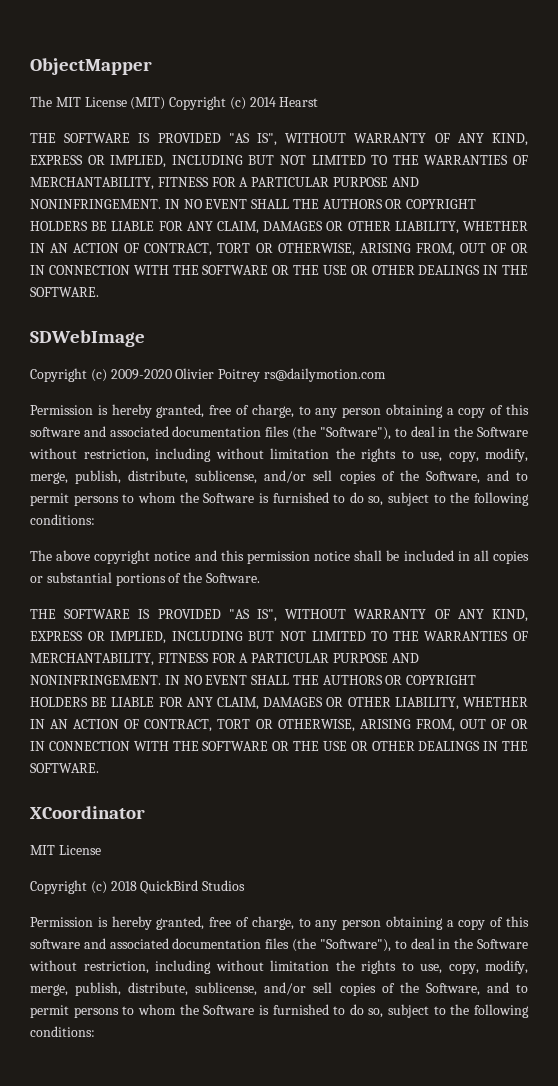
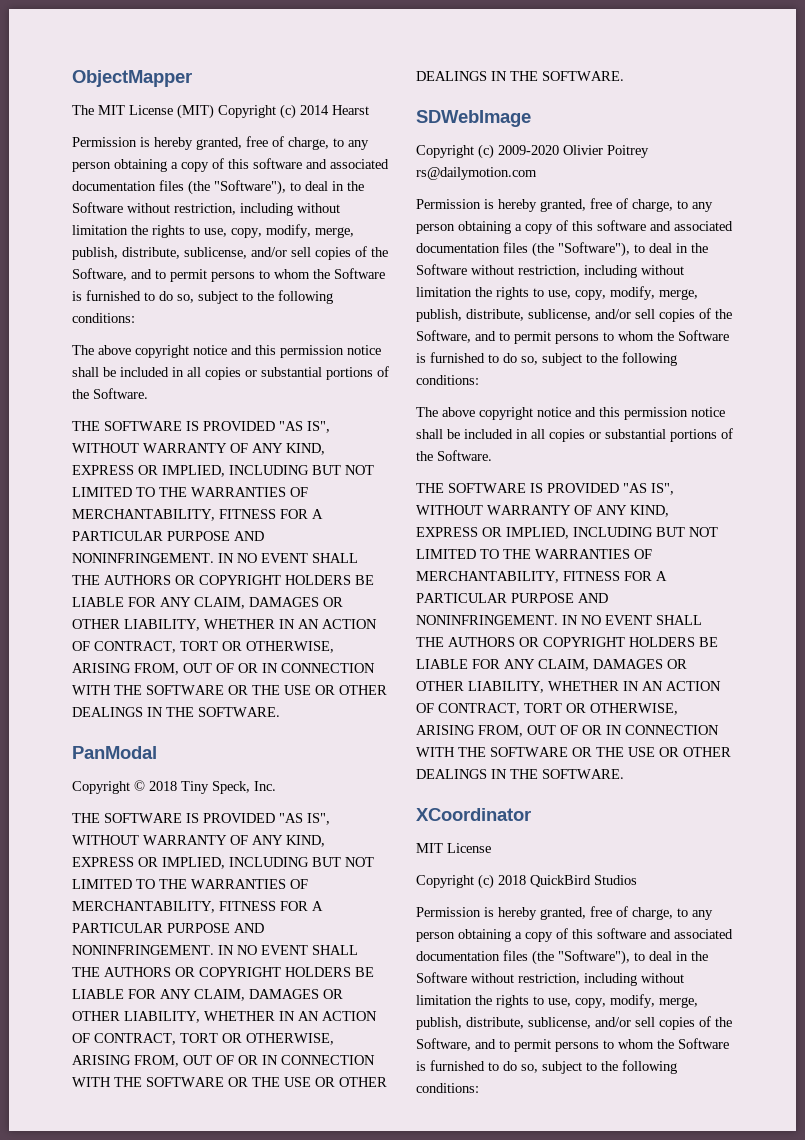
(319, 102) none -> [72,136,369,150] [72,158,389,172] [72,180,364,195] [72,202,340,216] [72,224,354,238] [72,246,388,260] [72,268,385,282] [72,290,333,304] [72,313,135,323] [72,345,381,358] [72,366,389,380] [72,388,148,399] [72,421,330,433] [72,443,325,455] [72,465,374,477] [72,487,308,497] [72,509,323,521] [72,531,264,541] [72,553,358,563] [72,575,374,585] [72,597,343,609] [72,619,377,631] [72,641,334,653] [72,663,375,675] [72,685,387,695] [72,707,280,717] [72,746,157,759] [72,780,276,794] // Permission is hereby granted, free of charge, to any person obtaining a copy of this software and associated documentation files (the "Software"), to deal in the Software without restriction, including without limitation the rights to use, copy, modify, merge, publish, distribute, sublicense, and/or sell copies of the Software, and to permit persons to whom the Software is furnished to do so, subject to the following conditions: // The above copyright notice and this permission notice shall be included in all copies or substantial portions of the Software. // THE SOFTWARE IS PROVIDED "AS IS", WITHOUT WARRANTY OF ANY KIND, EXPRESS OR IMPLIED, INCLUDING BUT NOT LIMITED TO THE WARRANTIES OF MERCHANTABILITY, FITNESS FOR A PARTICULAR PURPOSE AND NONINFRINGEMENT. IN NO EVENT SHALL THE AUTHORS OR COPYRIGHT HOLDERS BE LIABLE FOR ANY CLAIM, DAMAGES OR OTHER LIABILITY, WHETHER IN AN ACTION OF CONTRACT, TORT OR OTHERWISE, ARISING FROM, OUT OF OR IN CONNECTION WITH THE SOFTWARE OR THE USE OR OTHER DEALINGS IN THE SOFTWARE. // PanModal // Copyright © 2018 Tiny Speck, Inc.

